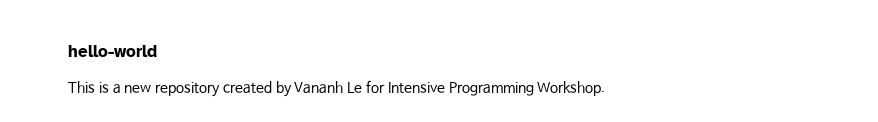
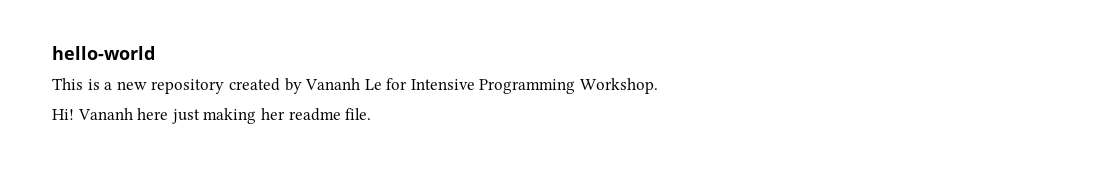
(606, 88) none -> [52,108,372,124] // Hi! Vananh here just making her readme file.

